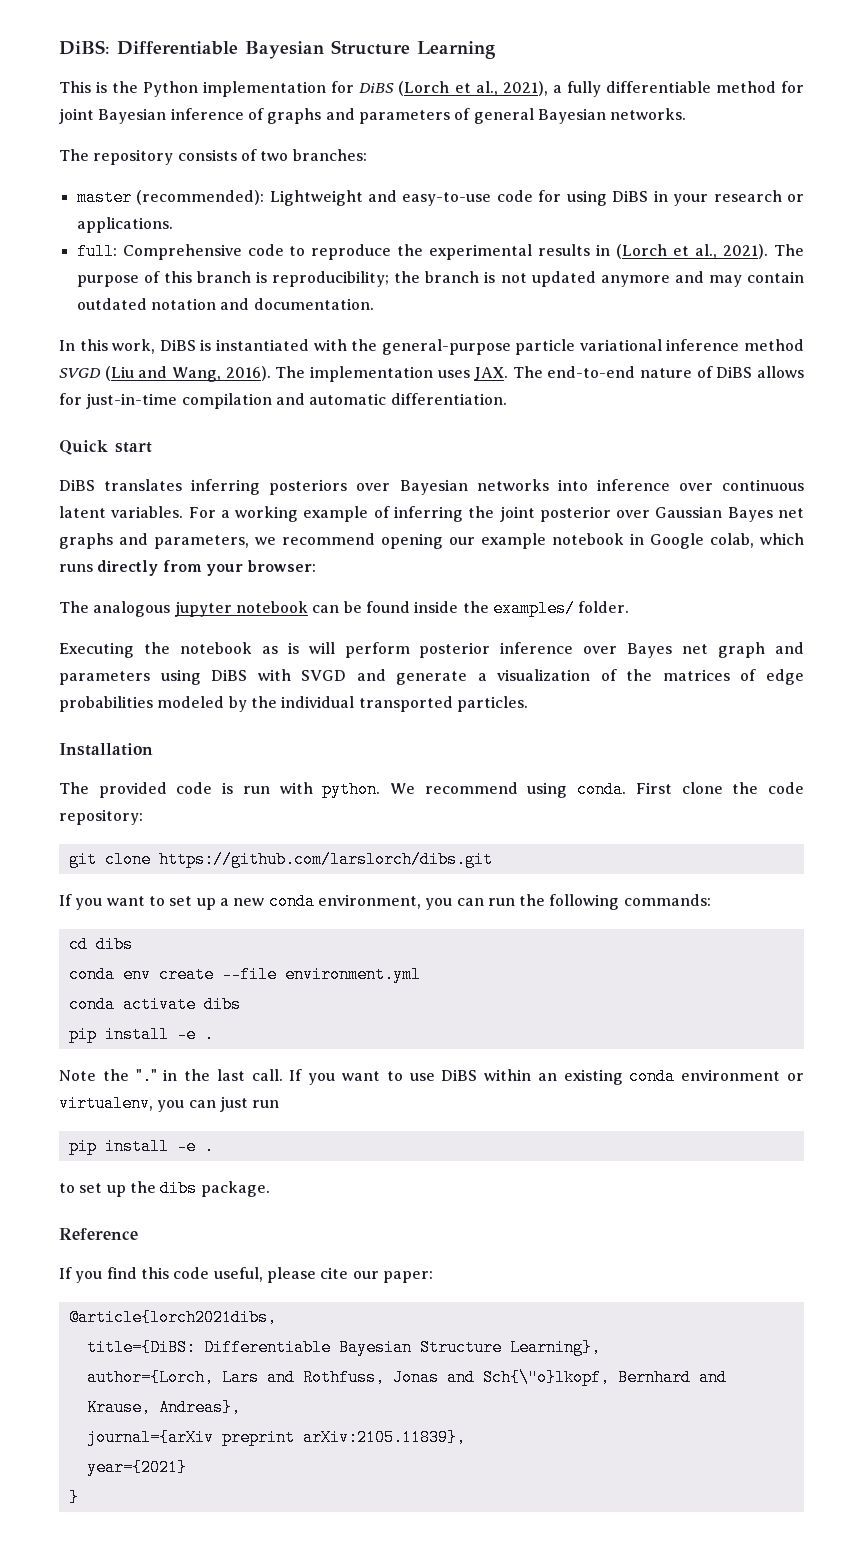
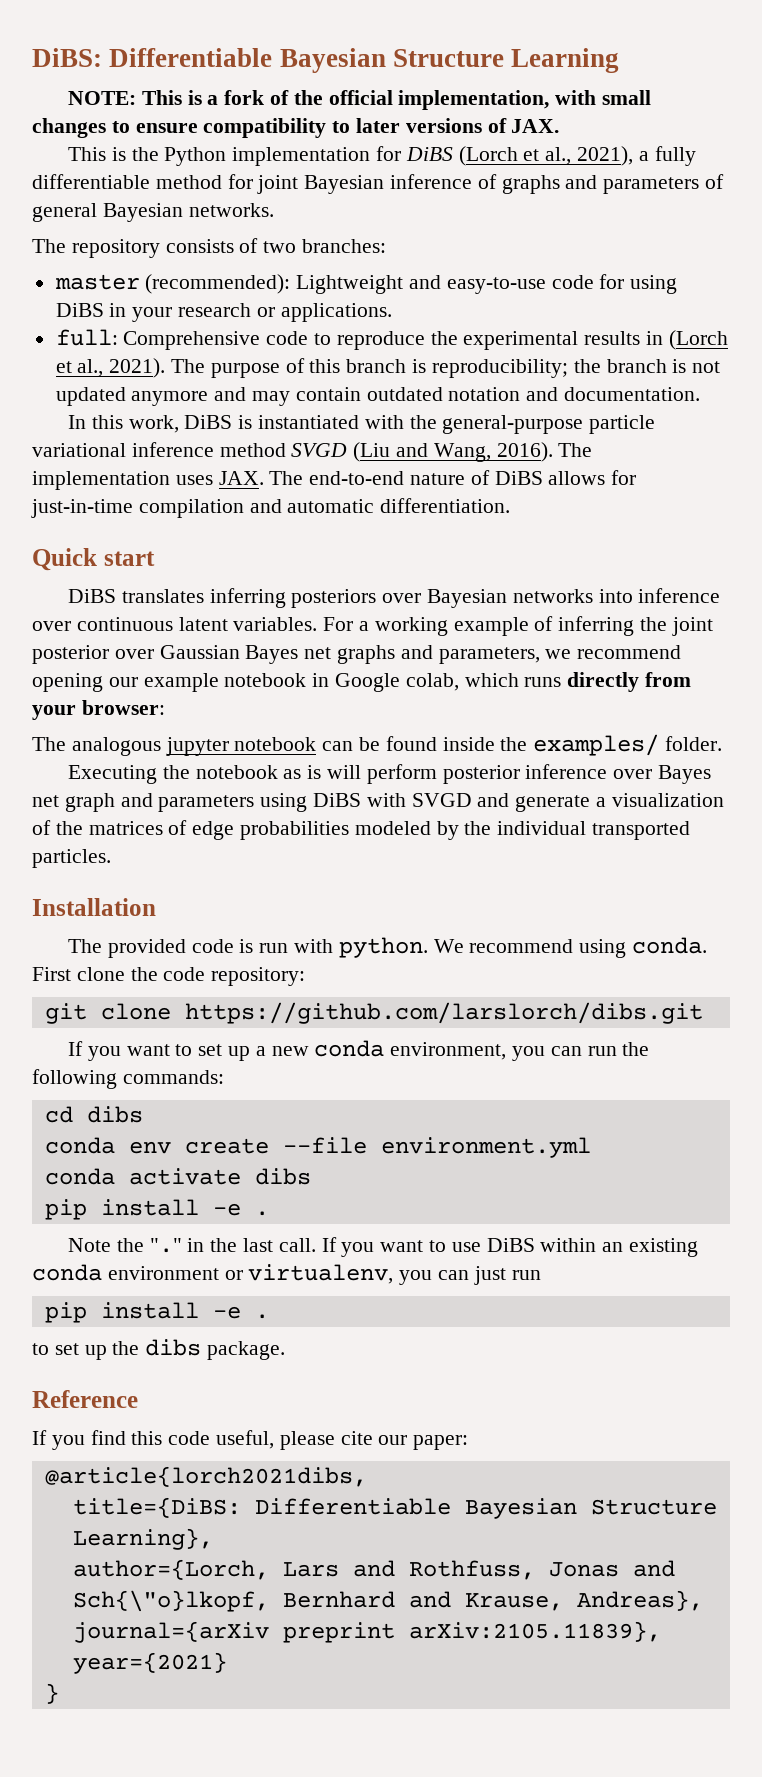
(495, 50) none -> [67,90,652,110] [32,118,560,138] // NOTE: This is a fork of the official implementation, with small changes to ensure compatibility to later versions of JAX.

